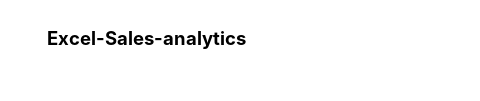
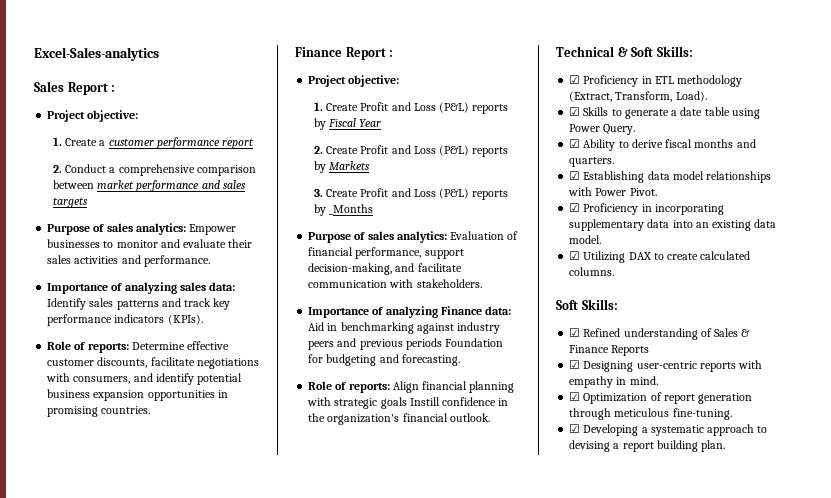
(246, 40) none -> [34,81,116,95] [47,110,139,122] [52,137,255,149] [52,164,256,176] [52,180,246,192] [52,197,88,208] [47,223,237,235] [47,239,253,248] [47,255,210,267] [47,282,236,294] [47,298,231,310] [47,314,203,326] [47,341,230,353] [47,357,259,369] [46,373,243,385] [47,389,228,401] [47,406,151,417] [295,47,394,60] [308,75,400,87] [313,102,509,114] [313,118,382,130] [313,145,509,157] [313,161,371,173] [313,188,509,200] [313,204,374,216] [308,231,519,243] [308,247,464,259] [308,263,462,275] [308,279,482,288] [308,306,512,318] [308,322,501,334] [308,338,504,350] [308,354,460,366] [308,381,515,393] [307,397,509,409] [308,413,490,425] [556,46,693,57] [569,75,743,87] [569,91,707,102] [569,107,760,119] [569,124,636,135] [569,139,756,151] [569,157,615,167] [569,171,772,183] [568,187,657,196] [569,203,724,215] [569,219,777,231] [569,235,602,244] [569,251,751,263] [569,267,615,276] [556,299,618,310] [569,328,751,340] [569,345,650,356] [569,360,763,372] [569,376,658,388] [569,392,753,404] [569,408,732,420] [569,424,768,436] [569,440,726,452] // Sales Report : // Project objective: // 1. Create a customer performance report // 2. Conduct a comprehensive comparison between market performance and sales targets // Purpose of sales analytics: Empower businesses to monitor and evaluate their sales activities and performance. // Importance of analyzing sales data: Identify sales patterns and track key performance indicators (KPIs). // Role of reports: Determine effective customer discounts, facilitate negotiations with consumers, and identify potential business expansion opportunities in promising countries. // Finance Report : // Project objective: // 1. Create Profit and Loss (P&L) reports by Fiscal Year // 2. Create Profit and Loss (P&L) reports by Markets // 3. Create Profit and Loss (P&L) reports by _Months // Purpose of sales analytics: Evaluation of financial performance, support decision-making, and facilitate communication with stakeholders. // Importance of analyzing Finance data: Aid in benchmarking against industry peers and previous periods Foundation for budgeting and forecasting. // Role of reports: Align financial planning with strategic goals Instill confidence in the organization's financial outlook. // Technical & Soft Skills: // ☑ Proficiency in ETL methodology (Extract, Transform, Load). // ☑ Skills to generate a date table using Power Query. // ☑ Ability to derive fiscal months and quarters. // ☑ Establishing data model relationships with Power Pivot. // ☑ Proficiency in incorporating supplementary data into an existing data model. // ☑ Utilizing DAX to create calculated columns. // Soft Skills: // ☑ Refined understanding of Sales & Finance Reports // ☑ Designing user-centric reports with empathy in mind. // ☑ Optimization of report generation through meticulous fine-tuning. // ☑ Developing a systematic approach to devising a report building plan.

